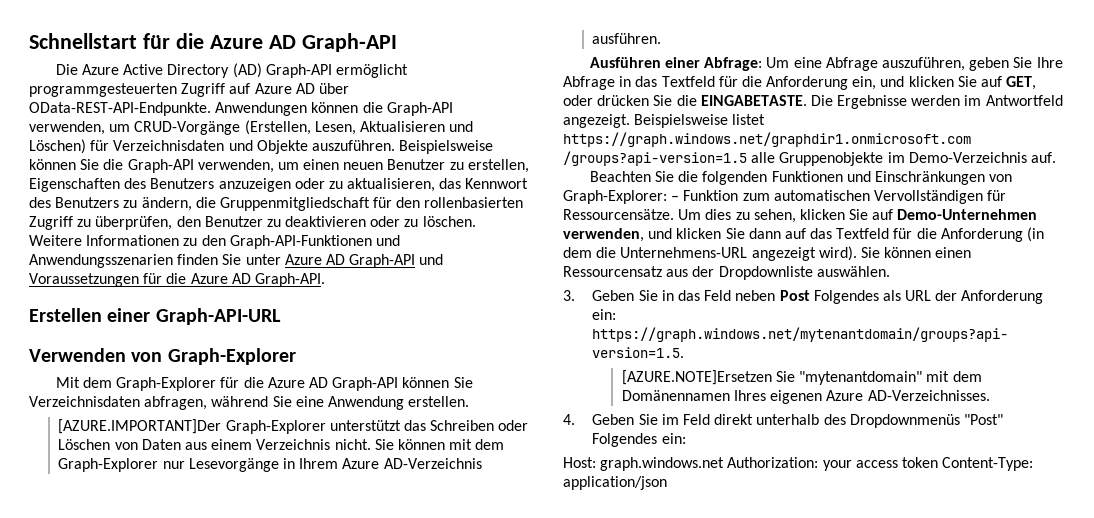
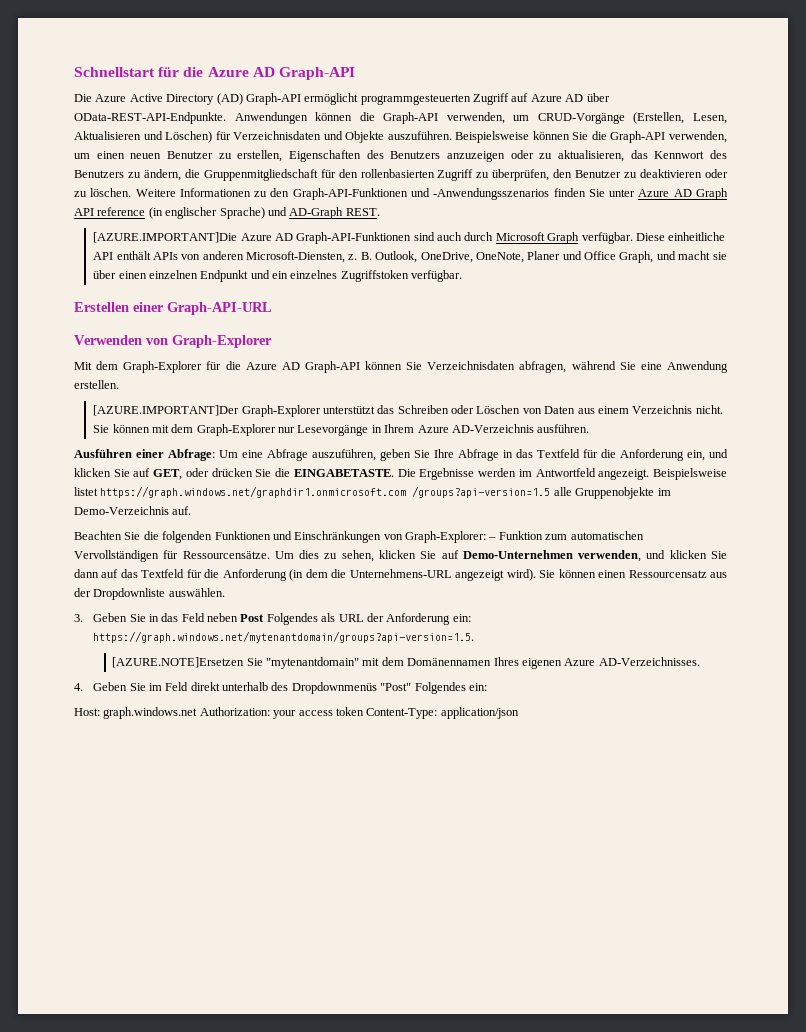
[29,254,173,268] Anwendungsszenarien -> [433,188,550,200] -Anwendungsszenarios
[349,254,444,268] [29,273,325,287] Graph-API und Voraussetzungen für die Azure AD Graph-API. -> [696,188,729,200] [74,207,380,219] [93,232,726,244] [93,251,727,263] [93,270,463,282] Graph API reference (in englischer Sprache) und AD-Graph REST. // [AZURE.IMPORTANT]Die Azure AD Graph-API-Funktionen sind auch durch Microsoft Graph verfügbar. Diese einheitliche API enthält APIs von anderen Microsoft-Diensten, z. B. Outlook, OneDrive, OneNote, Planer und Office Graph, und macht sie über einen einzelnen Endpunkt und ein einzelnes Zugriffstoken verfügbar.

